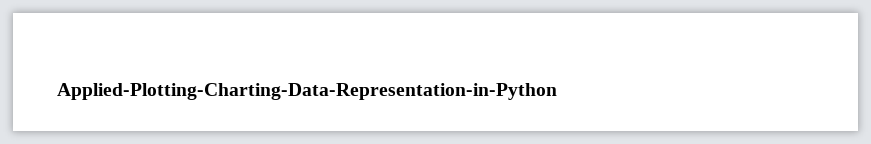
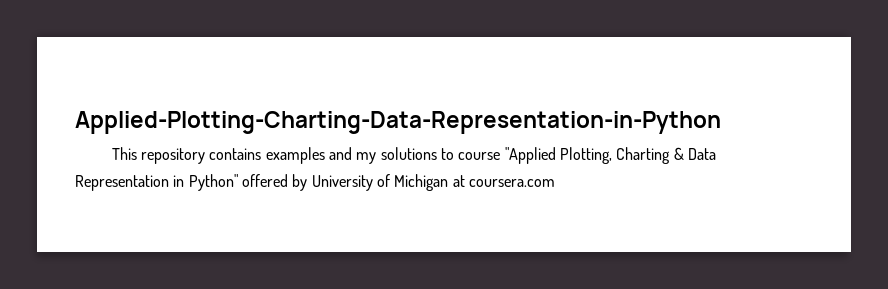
(557, 91) none -> [111,147,716,164] [75,174,555,191] // This repository contains examples and my solutions to course "Applied Plotting, Charting & Data Representation in Python" offered by University of Michigan at coursera.com

